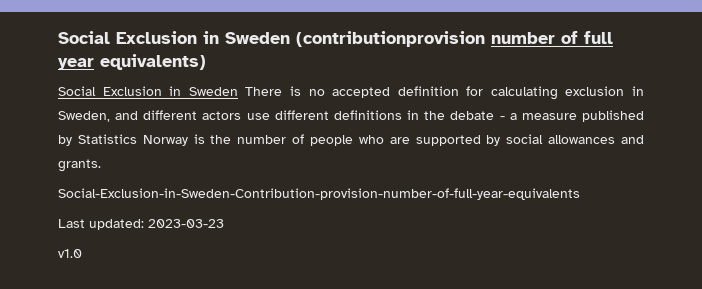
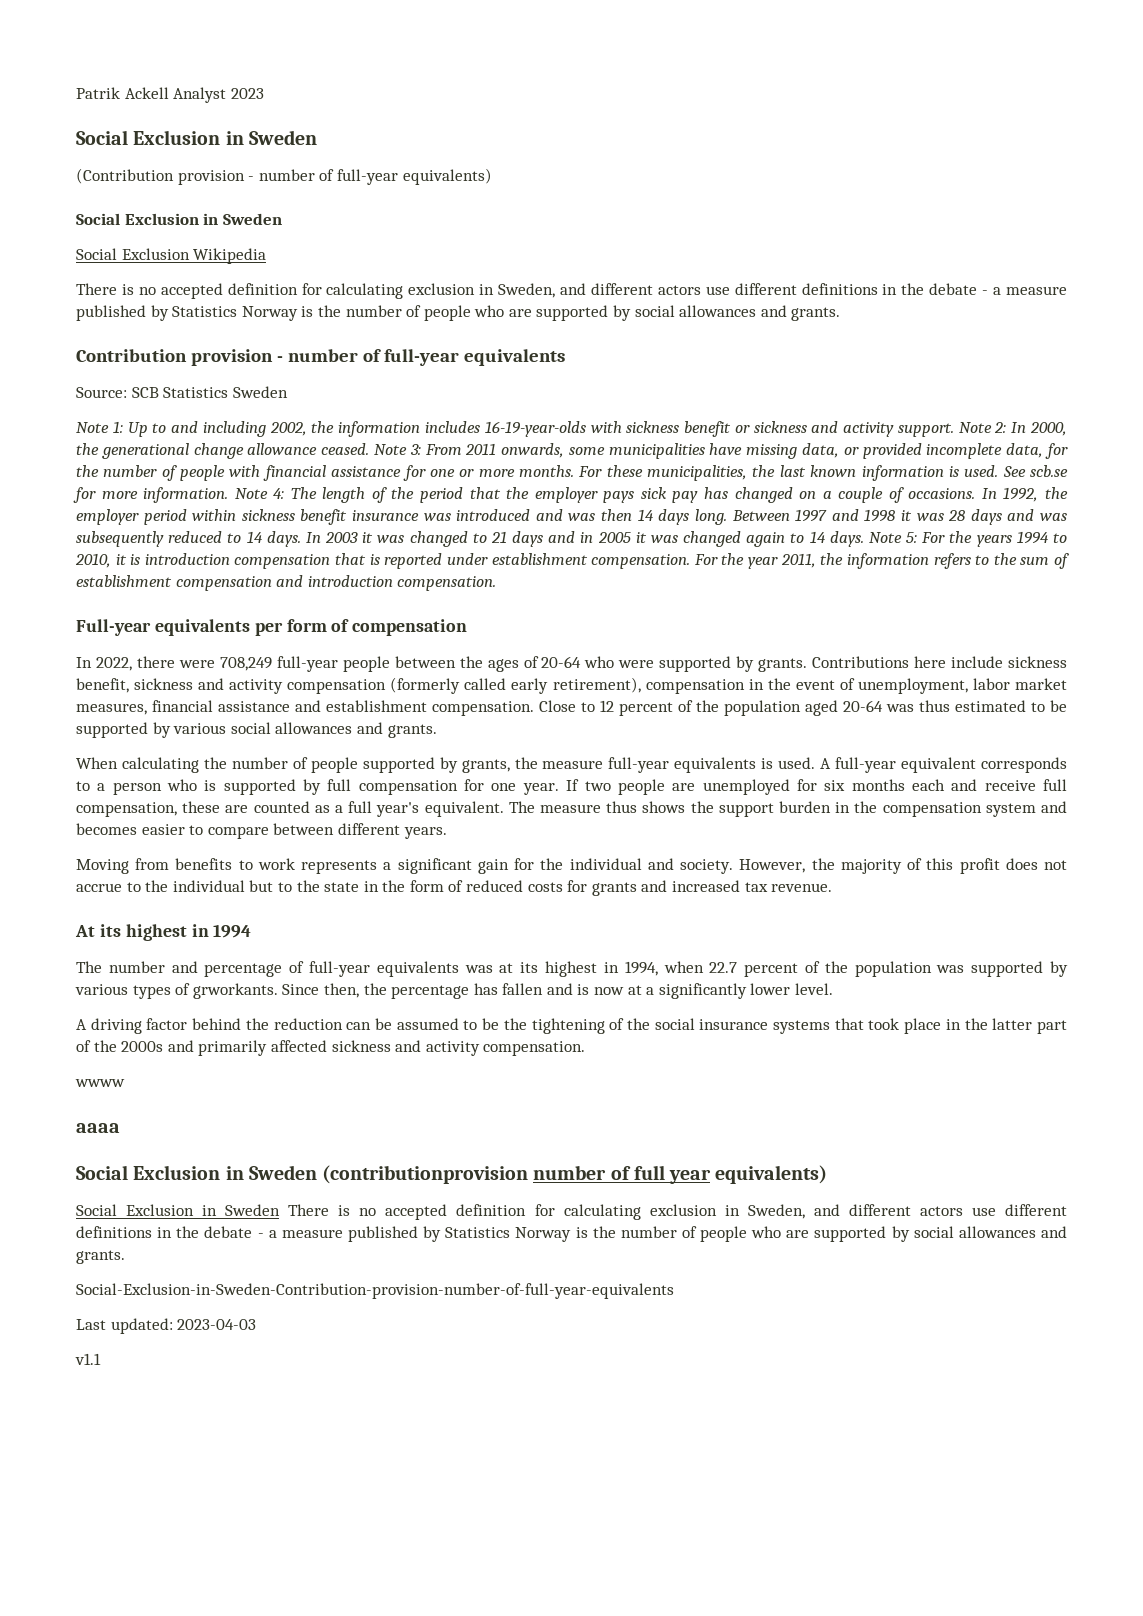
(58, 37) none -> [76,87,264,103] [76,130,317,145] [76,168,492,185] [76,213,282,225] [76,248,267,264] [76,283,1068,299] [76,305,841,321] [76,349,565,366] [76,386,288,398] [76,421,1067,437] [76,443,1068,459] [76,465,1069,481] [73,487,1068,503] [76,509,1067,525] [76,531,1068,547] [75,553,1069,569] [76,575,497,591] [76,619,468,636] [76,656,1068,672] [76,677,1067,694] [76,700,1067,716] [76,722,437,738] [76,757,1068,773] [76,779,1067,795] [76,801,1068,817] [76,823,447,839] [76,858,1067,874] [76,880,833,896] [75,924,252,941] [76,961,1069,977] [75,983,834,999] [76,1018,1068,1034] [76,1040,586,1056] [75,1079,125,1087] [76,1123,120,1133] Patrik Ackell Analyst 2023 // Social Exclusion in Sweden // (Contribution provision - number of full-year equivalents) // Social Exclusion in Sweden // Social Exclusion Wikipedia // There is no accepted definition for calculating exclusion in Sweden, and different actors use different definitions in the debate - a measure published by Statistics Norway is the number of people who are supported by social allowances and grants. // Contribution provision - number of full-year equivalents // Source: SCB Statistics Sweden // Note 1: Up to and including 2002, the information includes 16-19-year-olds with sickness benefit or sickness and activity support. Note 2: In 2000, the generational change allowance ceased. Note 3: From 2011 onwards, some municipalities have missing data, or provided incomplete data, for the number of people with financial assistance for one or more months. For these municipalities, the last known information is used. See scb.se for more information. Note 4: The length of the period that the employer pays sick pay has changed on a couple of occasions. In 1992, the employer period within sickness benefit insurance was introduced and was then 14 days long. Between 1997 and 1998 it was 28 days and was subsequently reduced to 14 days. In 2003 it was changed to 21 days and in 2005 it was changed again to 14 days. Note 5: For the years 1994 to 2010, it is introduction compensation that is reported under establishment compensation. For the year 2011, the information refers to the sum of establishment compensation and introduction compensation. // Full-year equivalents per form of compensation // In 2022, there were 708,249 full-year people between the ages of 20-64 who were supported by grants. Contributions here include sickness benefit, sickness and activity compensation (formerly called early retirement), compensation in the event of unemployment, labor market measures, financial assistance and establishment compensation. Close to 12 percent of the population aged 20-64 was thus estimated to be supported by various social allowances and grants. // When calculating the number of people supported by grants, the measure full-year equivalents is used. A full-year equivalent corresponds to a person who is supported by full compensation for one year. If two people are unemployed for six months each and receive full compensation, these are counted as a full year's equivalent. The measure thus shows the support burden in the compensation system and becomes easier to compare between different years. // Moving from benefits to work represents a significant gain for the individual and society. However, the majority of this profit does not accrue to the individual but to the state in the form of reduced costs for grants and increased tax revenue. // At its highest in 1994 // The number and percentage of full-year equivalents was at its highest in 1994, when 22.7 percent of the population was supported by various types of grworkants. Since then, the percentage has fallen and is now at a significantly lower level. // A driving factor behind the reduction can be assumed to be the tightening of the social insurance systems that took place in the latter part of the 2000s and primarily affected sickness and activity compensation. // wwww // aaaa //
[148,219,224,228] [58,249,82,258] 2023-03-23 // v1.0 -> [177,1319,257,1330] [75,1353,101,1365] 2023-04-03 // v1.1

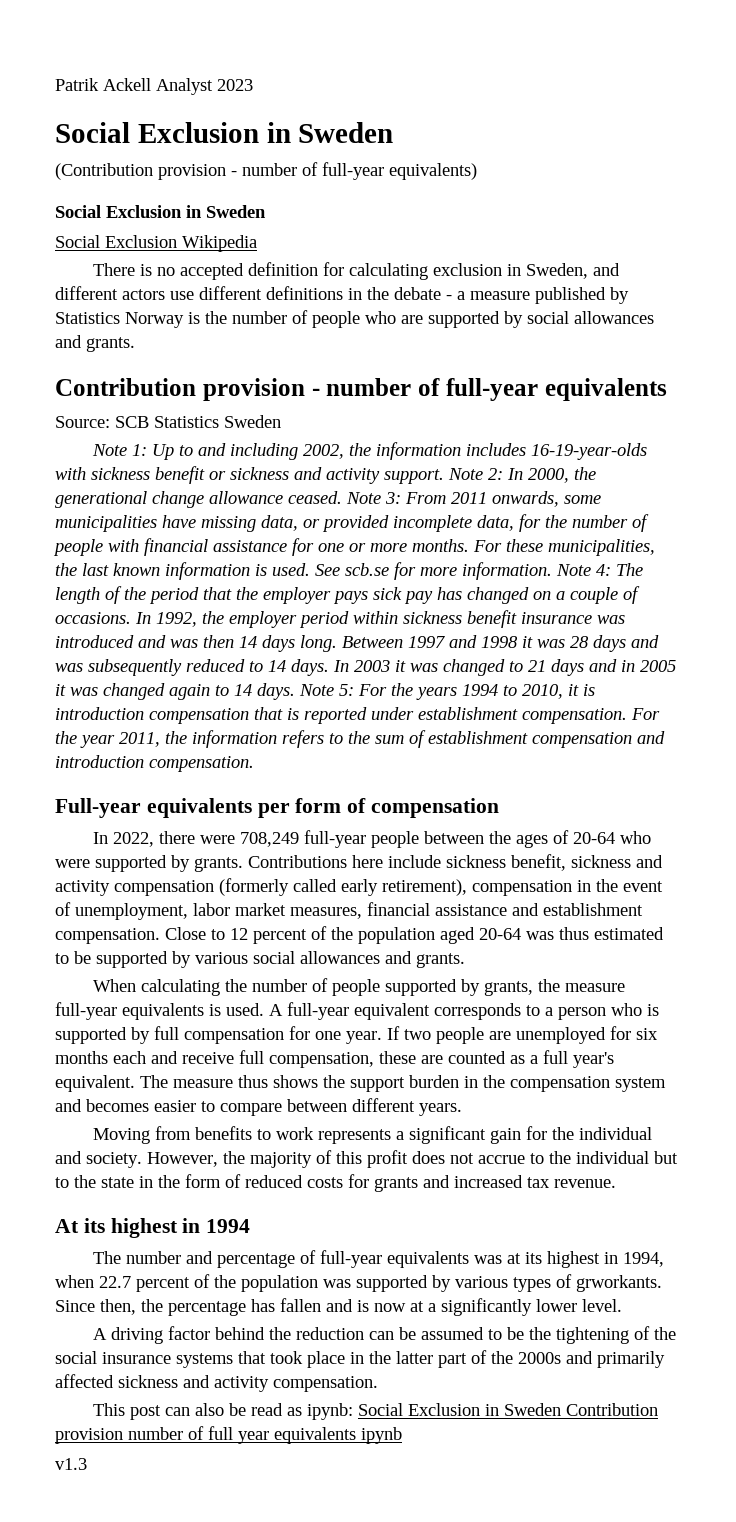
[75,1079,125,1087] [76,1123,120,1133] [76,1165,529,1184] wwww // aaaa // Social Exclusion in Sweden (contributionprovision -> [92,1403,658,1420] [55,1428,123,1444] This post can also be read as ipynb: Social Exclusion in Sweden Contribution provision
[715,1165,828,1184] [76,1204,1067,1220] [76,1226,1067,1242] [76,1250,125,1264] [76,1283,674,1299] [76,1318,257,1334] [75,1353,101,1365] equivalents) // Social Exclusion in Sweden There is no accepted definition for calculating exclusion in Sweden, and different actors use different definitions in the debate - a measure published by Statistics Norway is the number of people who are supported by social allowances and grants. // Social-Exclusion-in-Sweden-Contribution-provision-number-of-full-year-equivalents // Last updated: 2023-04-03 // v1.1 -> [274,1427,402,1444] [55,1458,87,1470] equivalents ipynb // v1.3

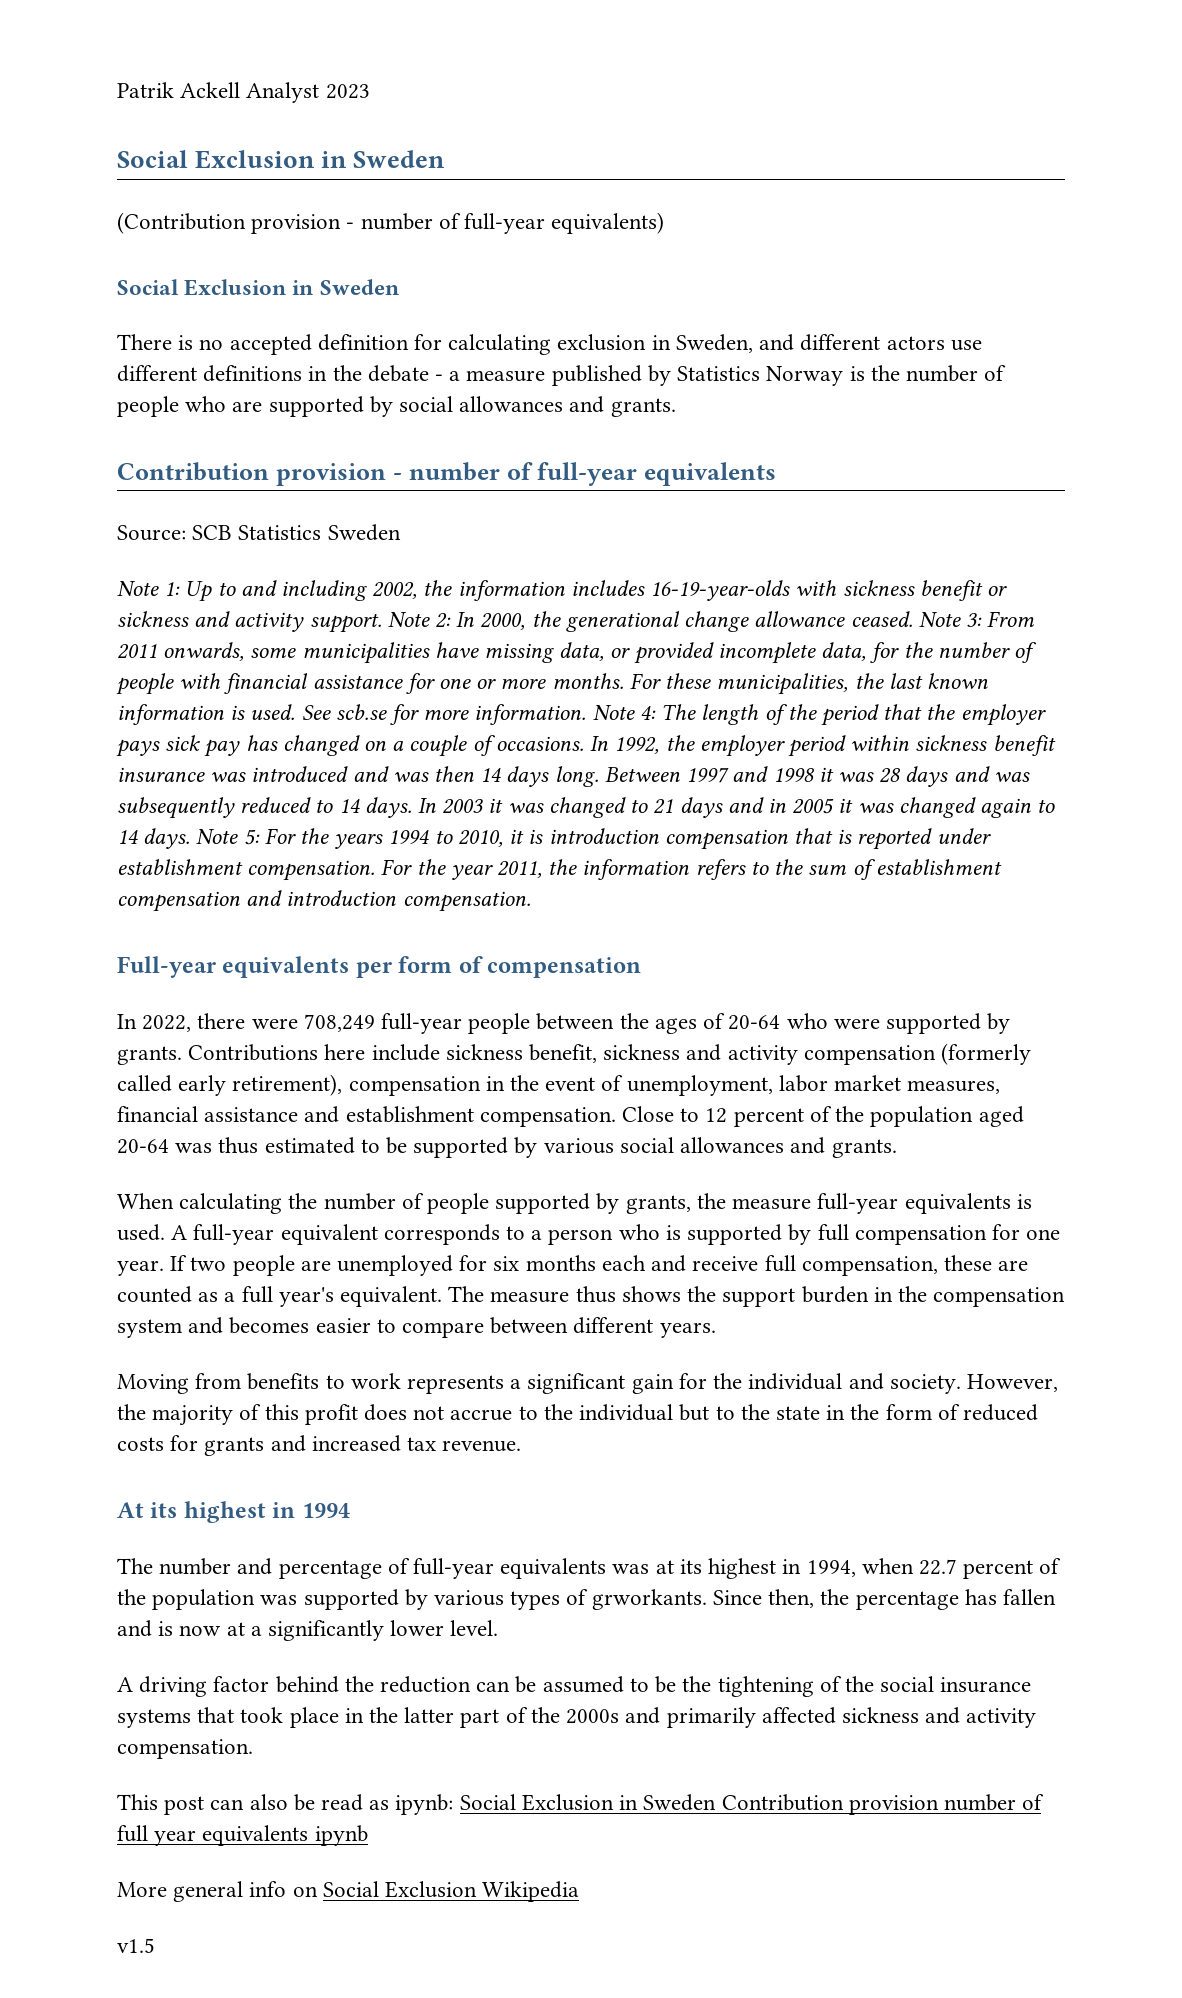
[55,235,257,252] // Social Exclusion Wikipedia -> (399, 287) none
[55,1458,87,1470] v1.3 -> [117,1881,580,1902] [117,1938,155,1953] More general info on Social Exclusion Wikipedia // v1.5

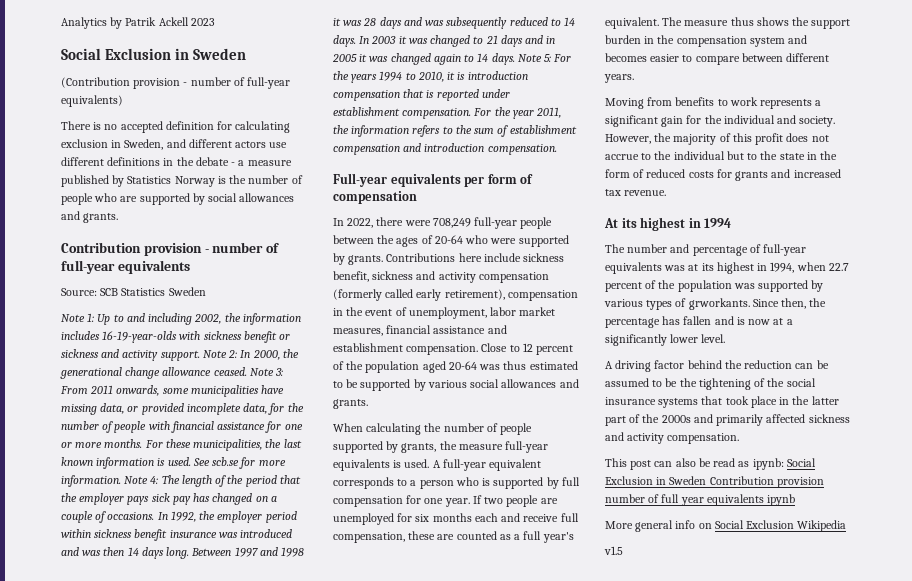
(117, 90) none -> [61,17,123,29] Analytics by
[246,82,320,103] Analyst -> (189, 21) none
[117,279,399,296] // Social Exclusion in Sweden -> (123, 101) none

